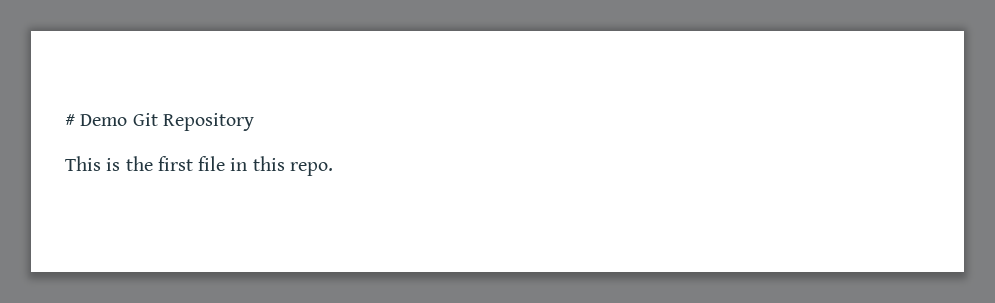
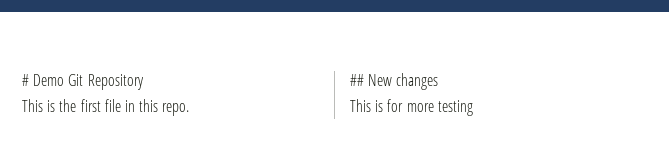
(333, 169) none -> [350,73,439,90] [350,99,473,116] // ## New changes // This is for more testing

